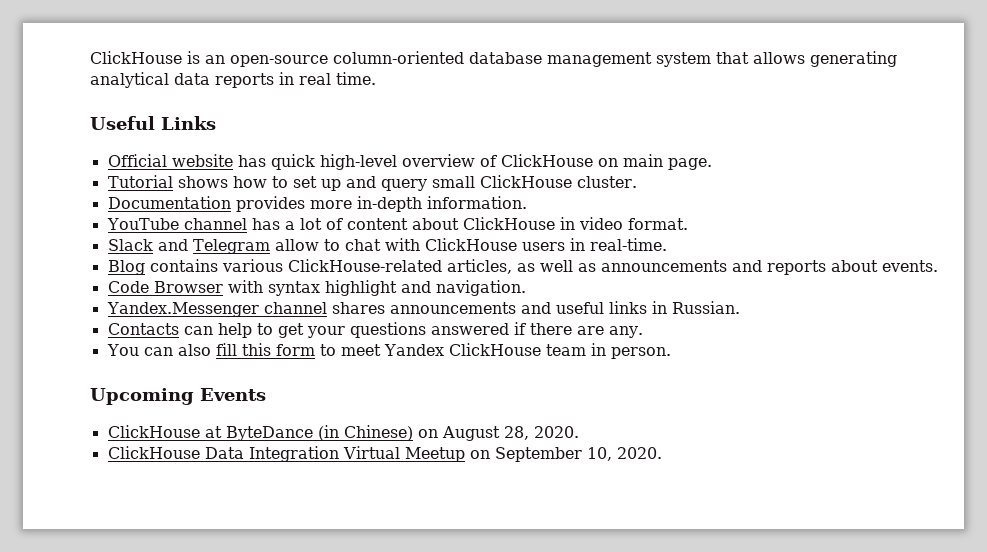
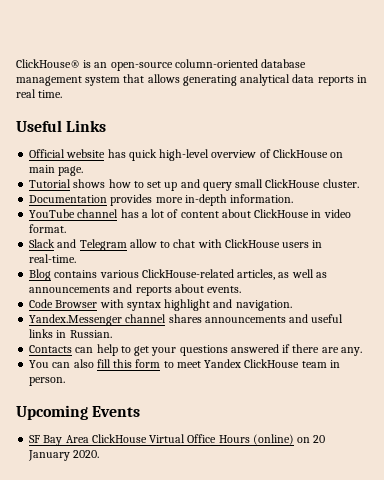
[90,51,182,64] ClickHouse -> [16,59,80,68] ClickHouse®
[107,425,579,441] [107,446,612,462] ClickHouse at ByteDance (in Chinese) on August 28, 2020. // ClickHouse Data Integration Virtual Meetup on September 10, -> [29,434,326,446] [28,450,71,461] SF Bay Area ClickHouse Virtual Office Hours (online) on 20 January

